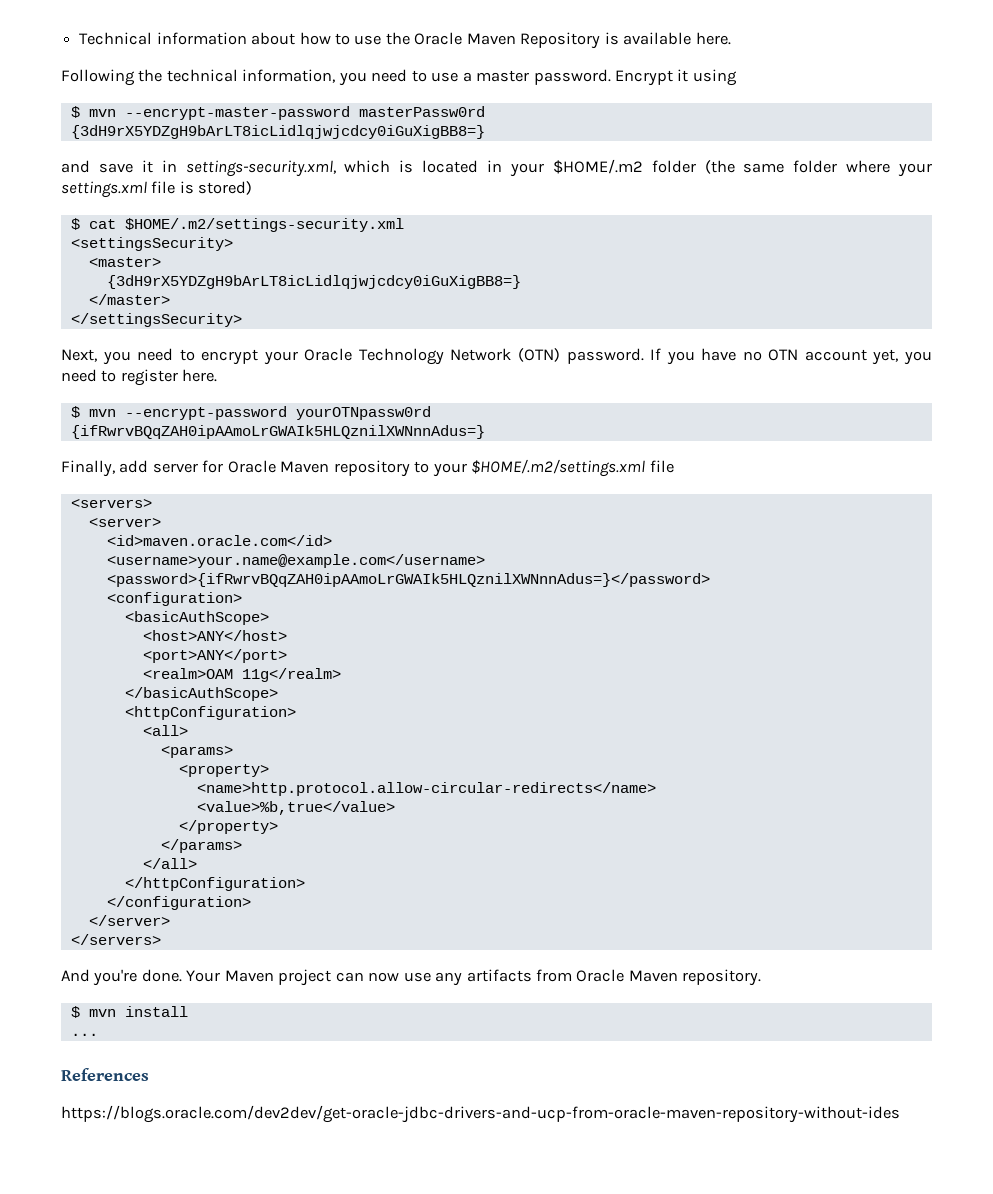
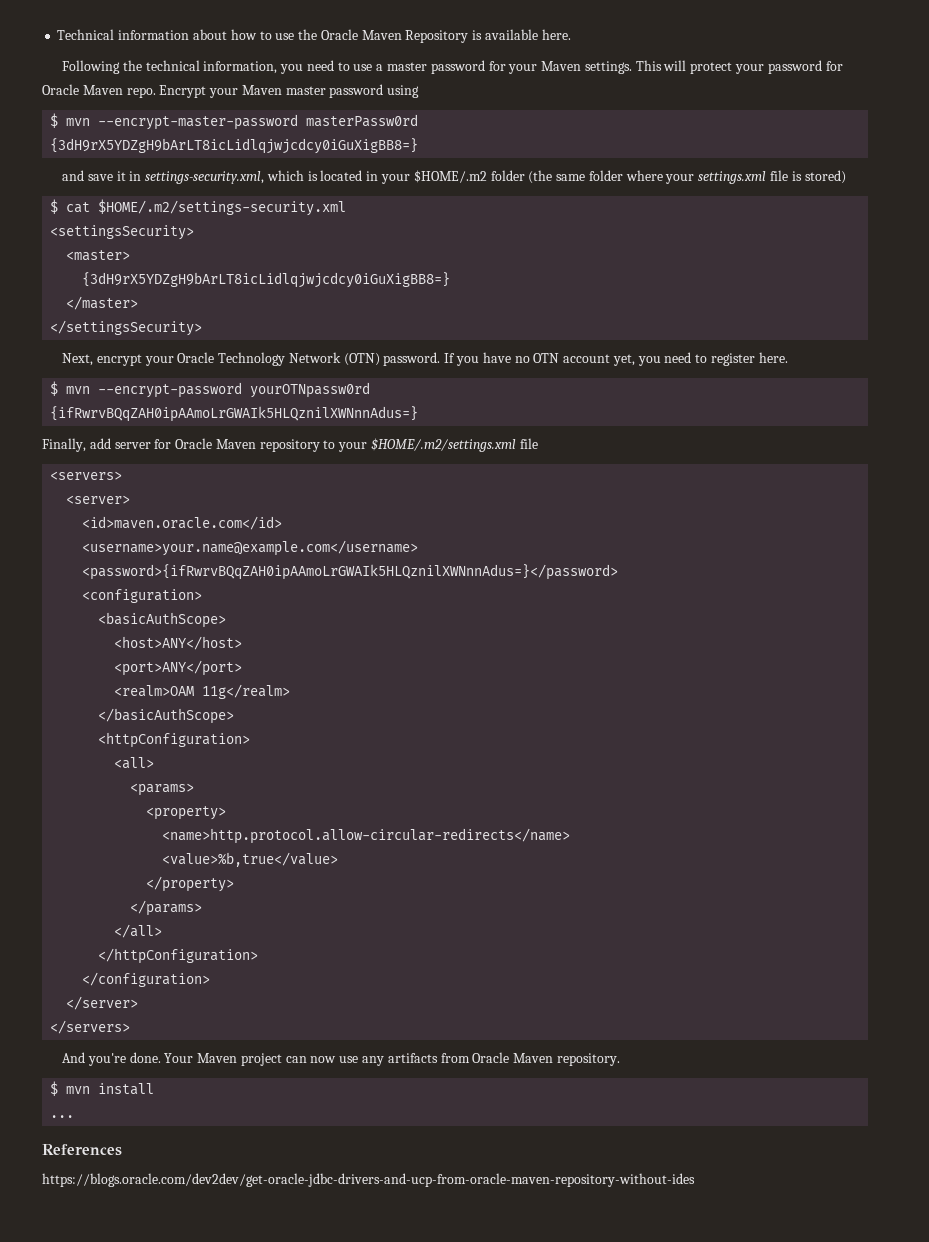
[533,69,689,86] password. Encrypt it -> [430,60,843,74] [42,84,384,98] password for your Maven settings. This will protect your password for Oracle Maven repo. Encrypt your Maven master password
[102,348,195,365] you need to -> (93, 359) none

